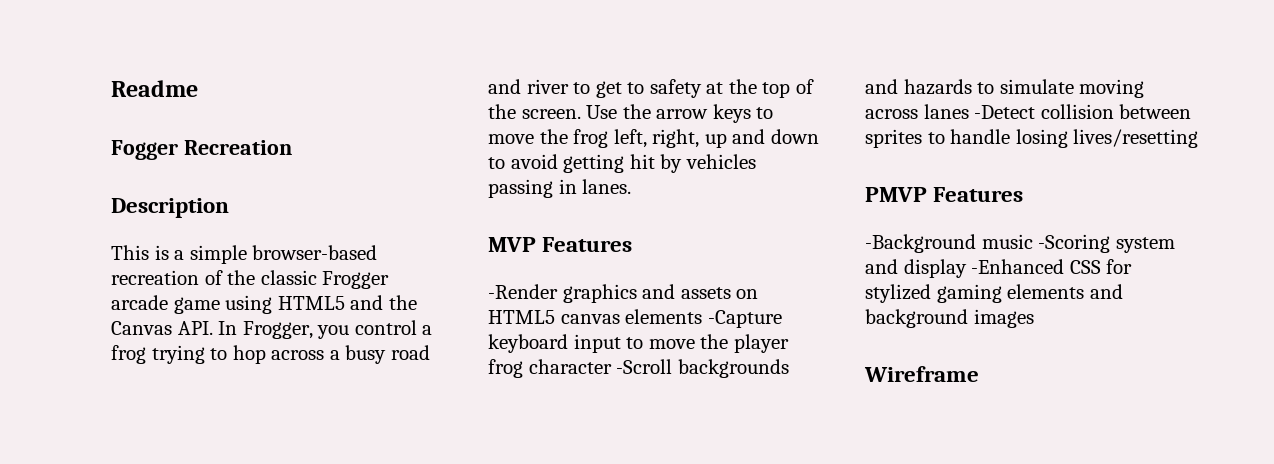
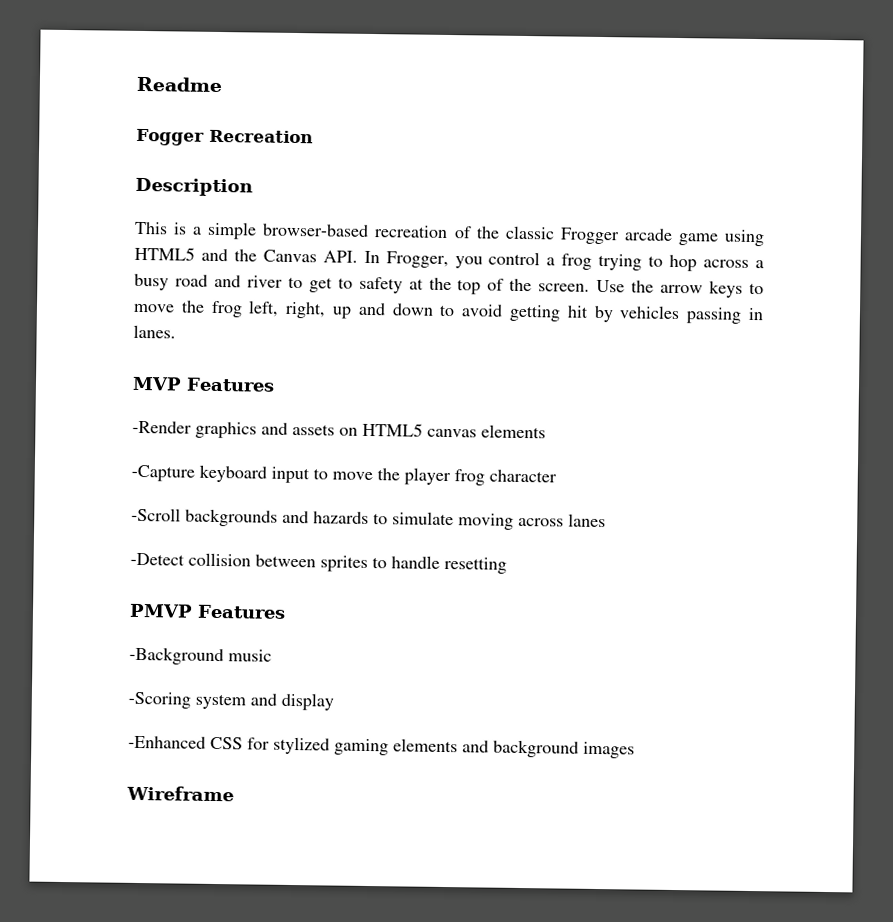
(703, 316) none -> (546, 431) //
(612, 366) none -> (557, 476) //
(969, 111) none -> (606, 520) //
[1015,129,1199,148] losing lives/resetting -> [444,556,507,574] resetting
(1033, 241) none -> (272, 655) //
(967, 268) none -> (334, 701) //

